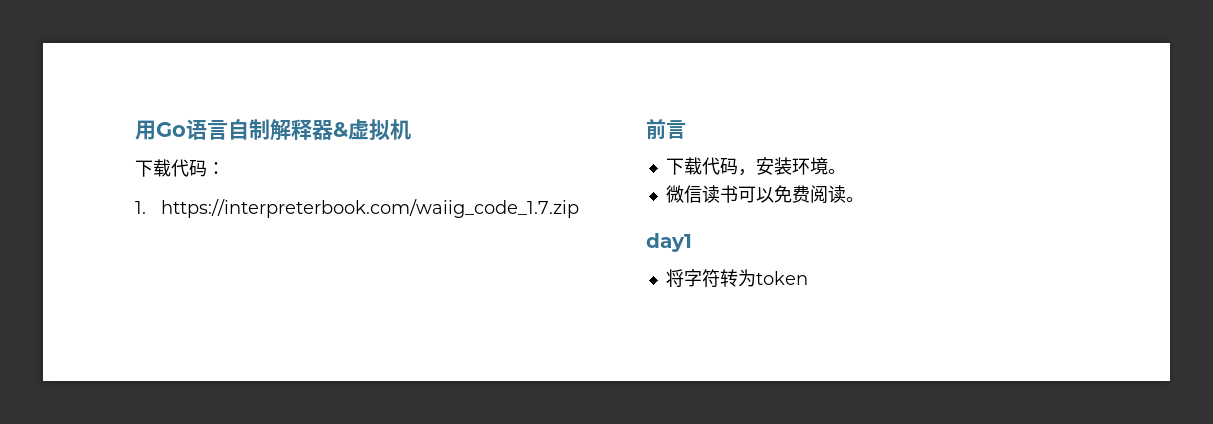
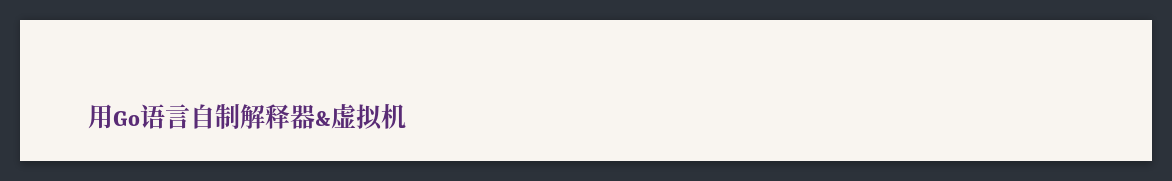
[135,159,225,177] [135,199,579,218] [646,119,686,140] [665,157,846,176] [665,185,864,203] [646,233,692,252] [665,269,808,288] // 下载代码： // 1. https://interpreterbook.com/waiig_code_1.7.zip // 前言 // 下载代码，安装环境。 // 微信读书可以免费阅读。 // day1 // 将字符转为token -> (406, 116) none

